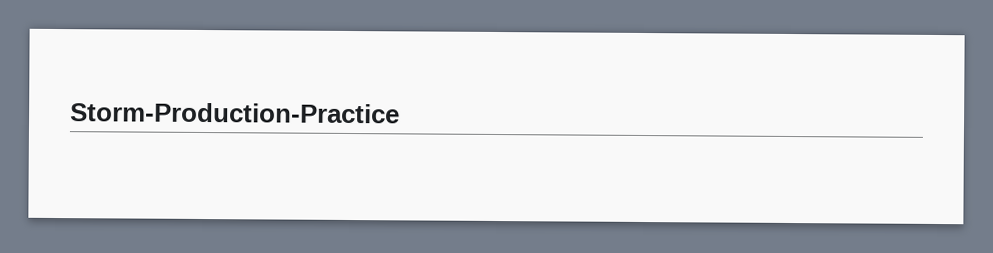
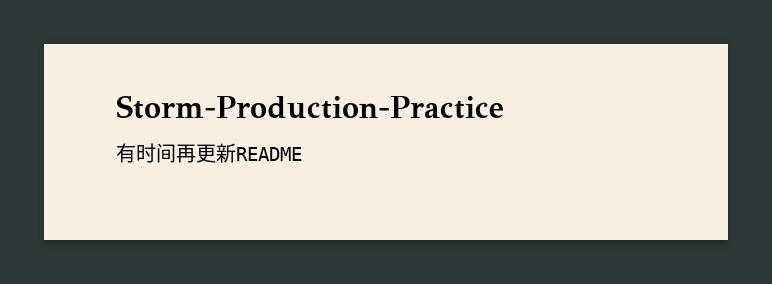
(400, 113) none -> [116,143,302,163] // 有时间再更新README

